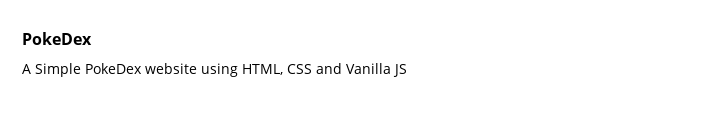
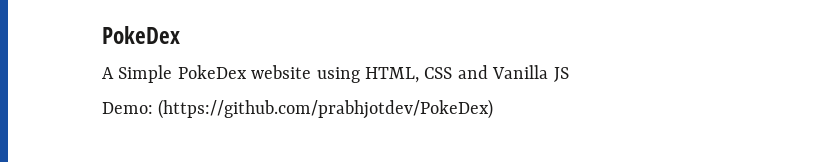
(407, 70) none -> [102,99,494,119] // Demo: (https://github.com/prabhjotdev/PokeDex)

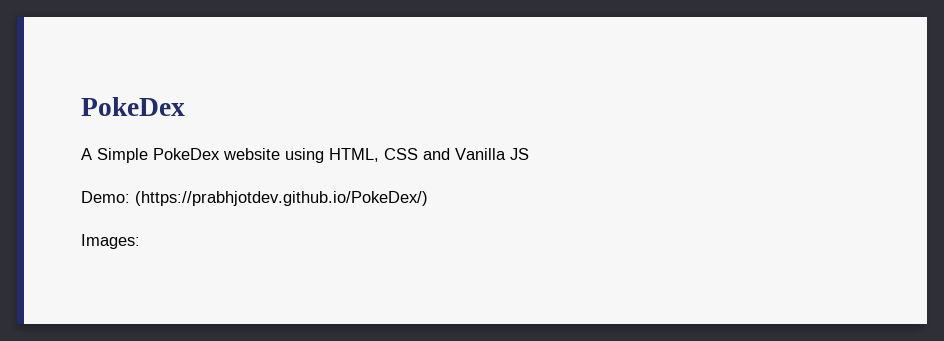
[158,99,494,119] (https://github.com/prabhjotdev/PokeDex) -> [135,191,428,206] [81,234,140,249] (https://prabhjotdev.github.io/PokeDex/) // Images:

